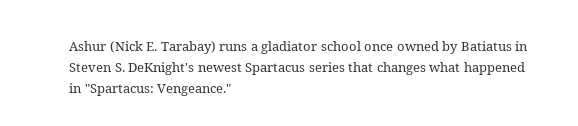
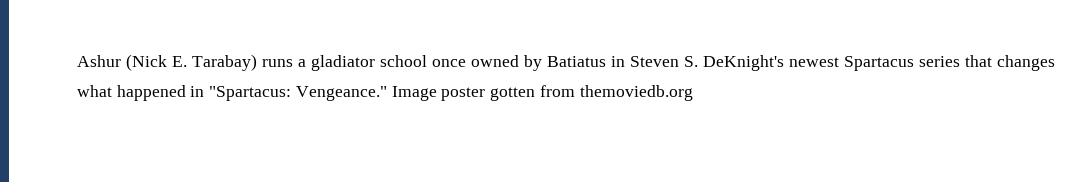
(232, 90) none -> [391,85,693,101] Image poster gotten from themoviedb.org

